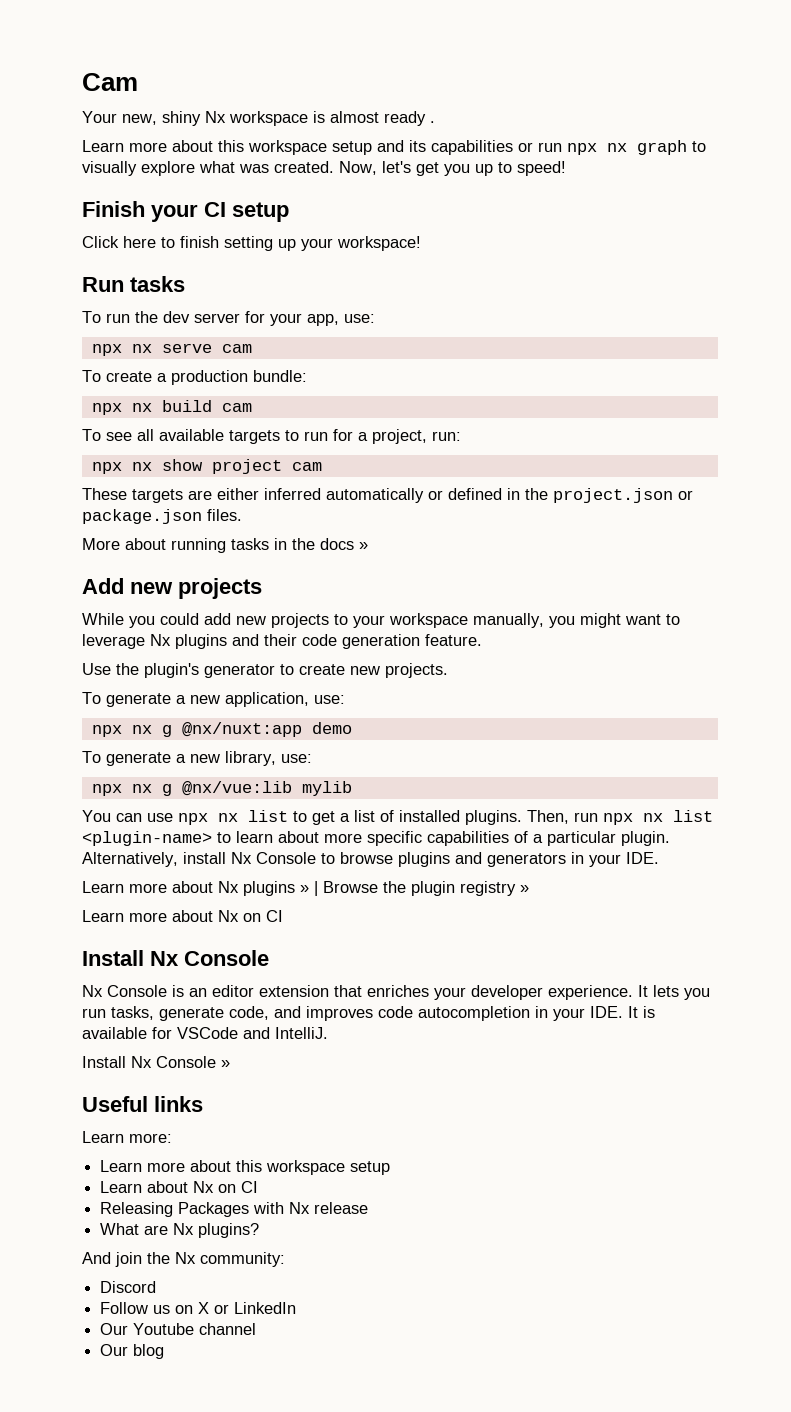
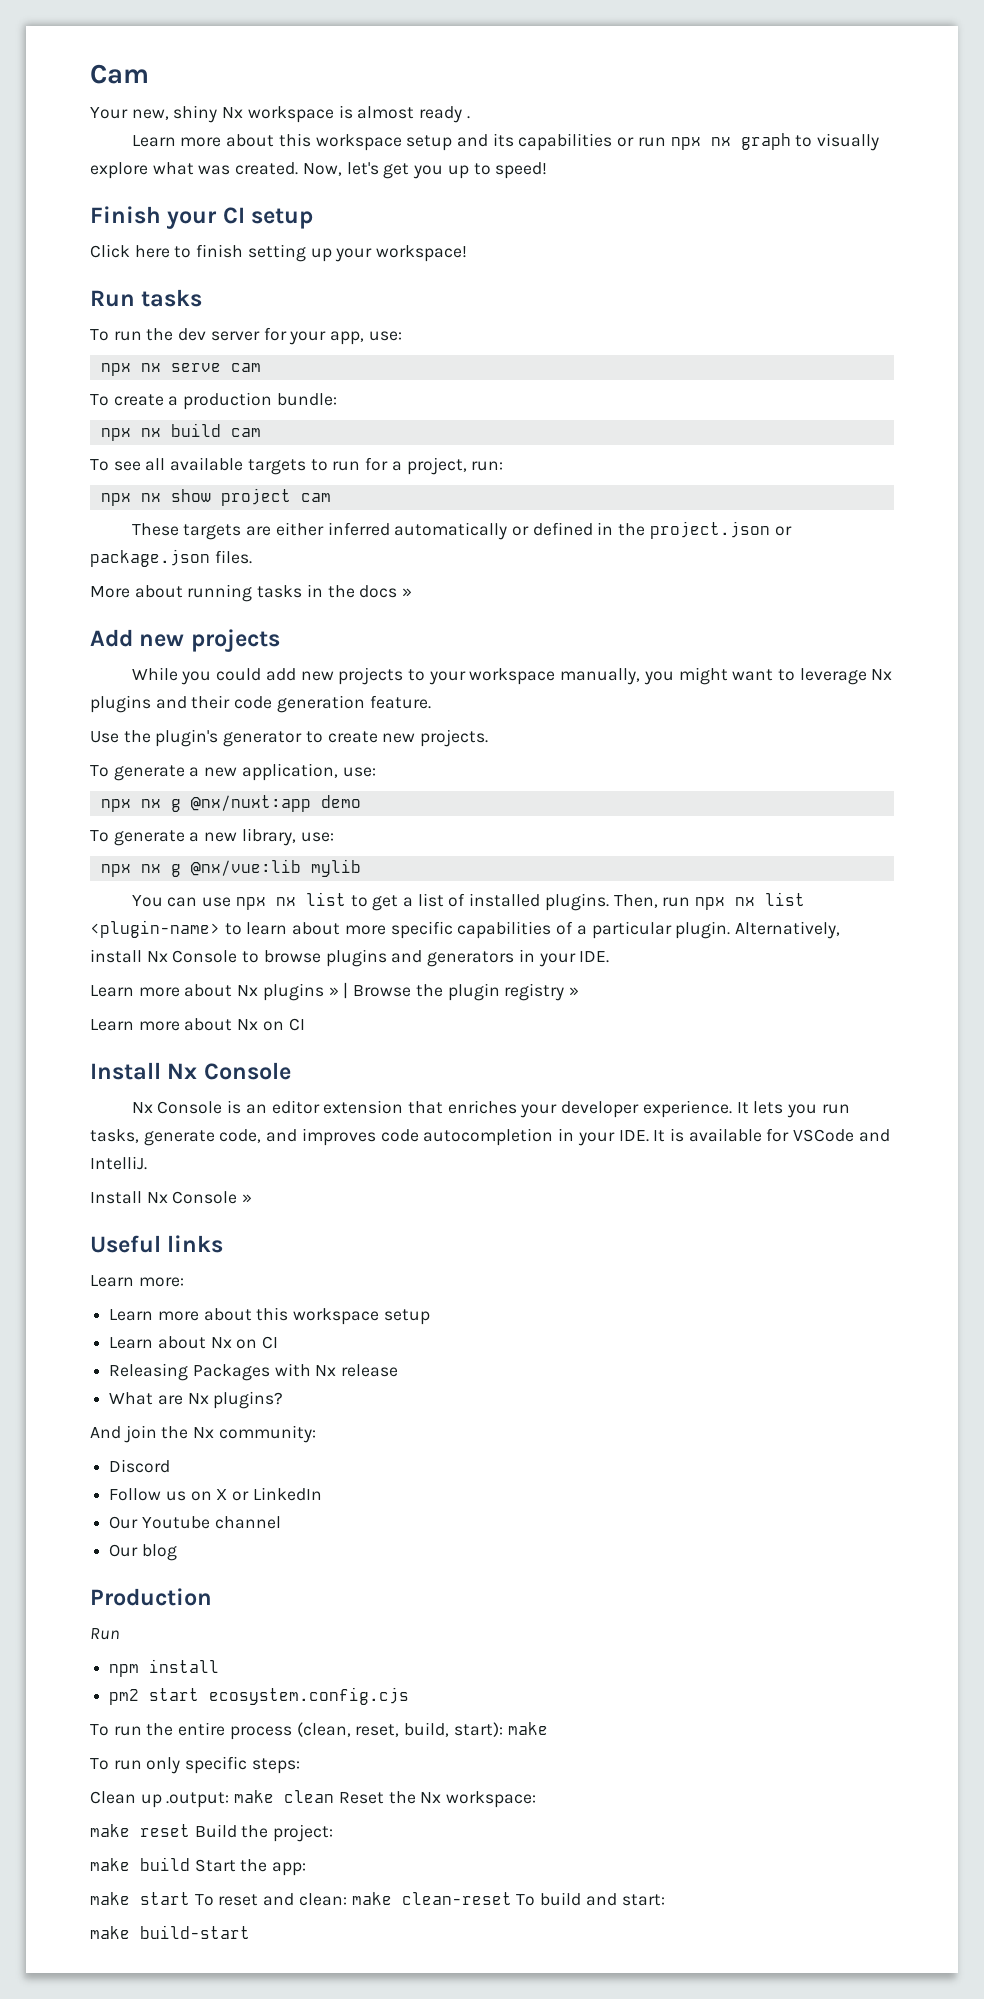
(165, 1351) none -> [90,1588,212,1606] [90,1628,120,1640] [109,1659,220,1677] [109,1687,410,1705] [90,1722,548,1740] [90,1756,300,1774] [90,1790,537,1808] [90,1824,334,1842] [90,1857,307,1876] [90,1892,665,1906] [90,1925,250,1939] // Production // Run // npm install // pm2 start ecosystem.config.cjs // To run the entire process (clean, reset, build, start): make // To run only specific steps: // Clean up .output: make clean Reset the Nx workspace: // make reset Build the project: // make build Start the app: // make start To reset and clean: make clean-reset To build and start: // make build-start

